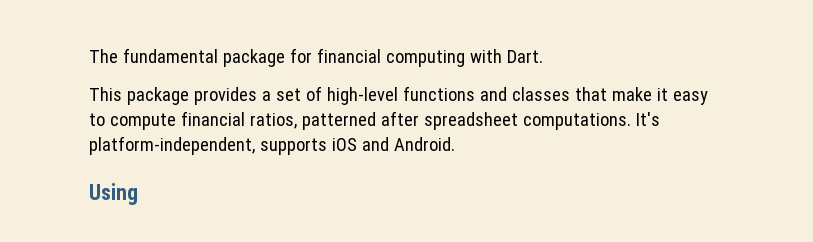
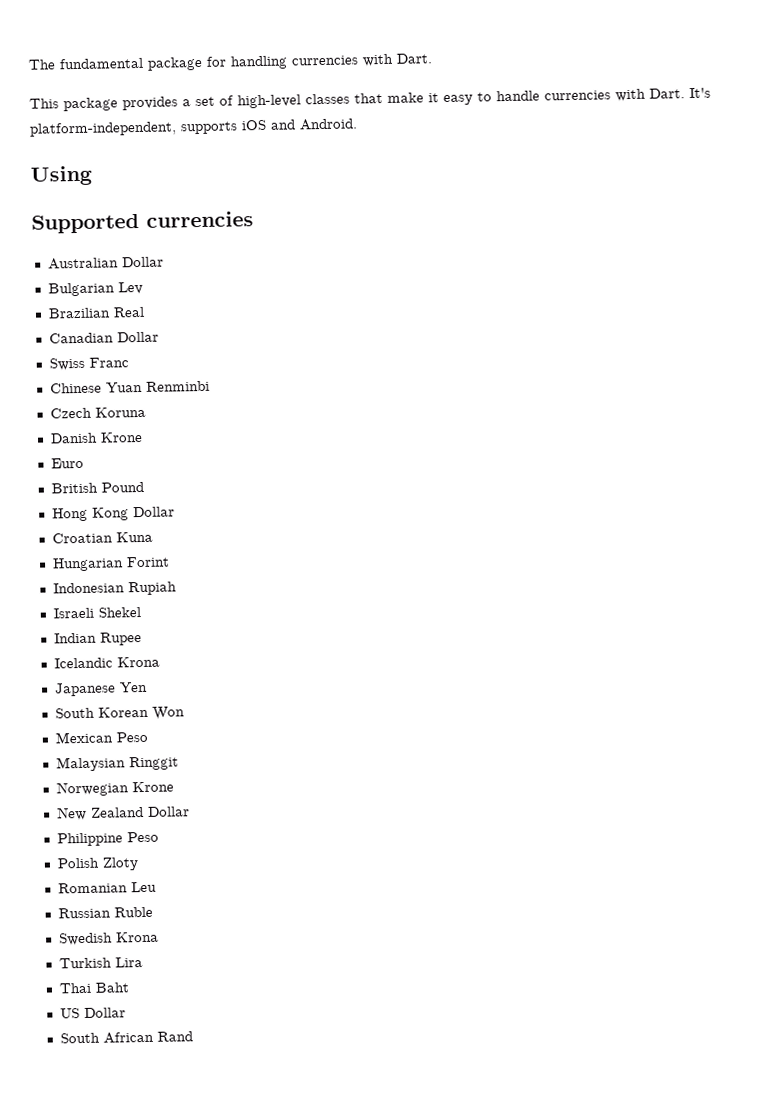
[316,48,465,67] financial computing -> [230,55,358,70] handling currencies
[402,86,507,101] functions and -> (301, 101) none
[109,111,631,130] compute financial ratios, patterned after spreadsheet computations. -> [496,88,685,102] handle currencies with Dart.
(138, 194) none -> [31,211,254,234] [47,256,164,270] [47,281,143,297] [47,306,145,319] [48,331,159,344] [48,357,129,371] [49,380,210,394] [49,406,146,419] [49,431,143,444] [50,457,84,469] [50,481,144,494] [51,506,175,522] [51,531,153,544] [51,556,170,572] [52,581,177,596] [52,607,141,619] [53,632,142,646] [53,656,160,669] [53,681,148,697] [54,706,185,720] [54,731,148,744] [55,756,179,772] [55,781,174,797] [55,806,190,821] [56,831,159,847] [56,857,139,871] [57,881,157,894] [57,906,153,919] [58,931,159,946] [58,957,143,969] [58,982,130,994] [59,1007,126,1019] [59,1031,193,1044] // Supported currencies // Australian Dollar // Bulgarian Lev // Brazilian Real // Canadian Dollar // Swiss Franc // Chinese Yuan Renminbi // Czech Koruna // Danish Krone // Euro // British Pound // Hong Kong Dollar // Croatian Kuna // Hungarian Forint // Indonesian Rupiah // Israeli Shekel // Indian Rupee // Icelandic Krona // Japanese Yen // South Korean Won // Mexican Peso // Malaysian Ringgit // Norwegian Krone // New Zealand Dollar // Philippine Peso // Polish Zloty // Romanian Leu // Russian Ruble // Swedish Krona // Turkish Lira // Thai Baht // US Dollar // South African Rand

